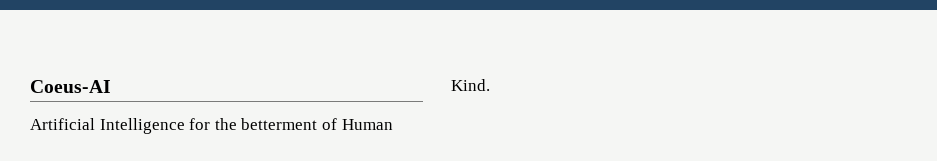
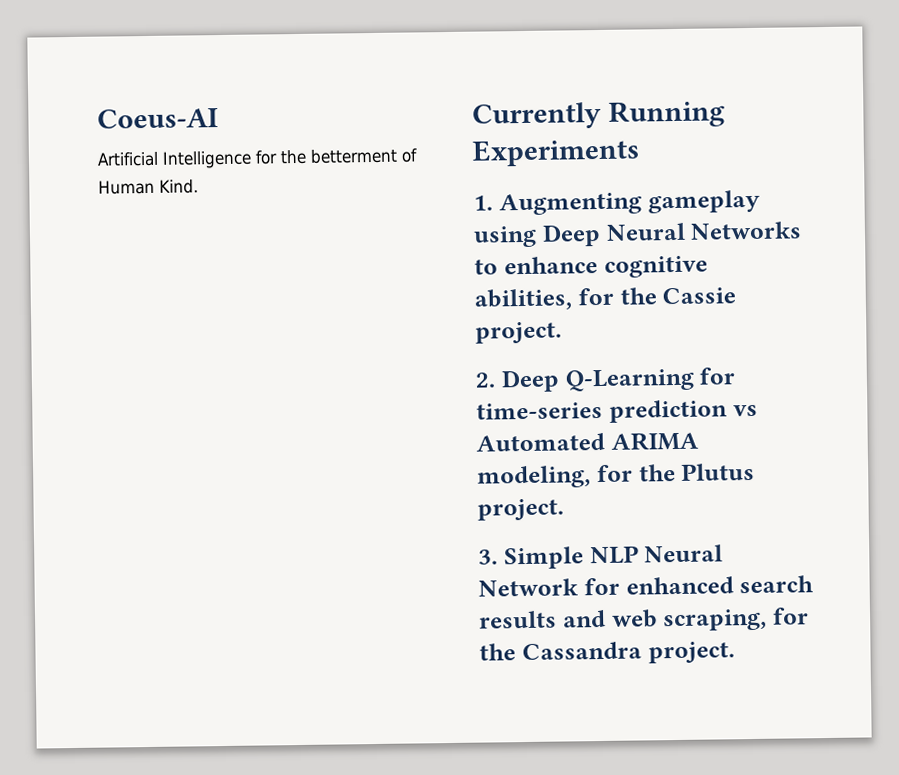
(490, 85) none -> [472,100,725,130] [472,138,640,167] [473,189,760,216] [473,221,803,248] [474,255,708,278] [474,287,737,311] [475,321,562,344] [475,367,736,393] [476,399,758,423] [476,431,699,452] [477,462,756,489] [477,498,564,521] [478,544,724,570] [478,575,815,597] [478,607,809,632] [479,641,735,664] // Currently Running Experiments // 1. Augmenting gameplay using Deep Neural Networks to enhance cognitive abilities, for the Cassie project. // 2. Deep Q-Learning for time-series prediction vs Automated ARIMA modeling, for the Plutus project. // 3. Simple NLP Neural Network for enhanced search results and web scraping, for the Cassandra project.

